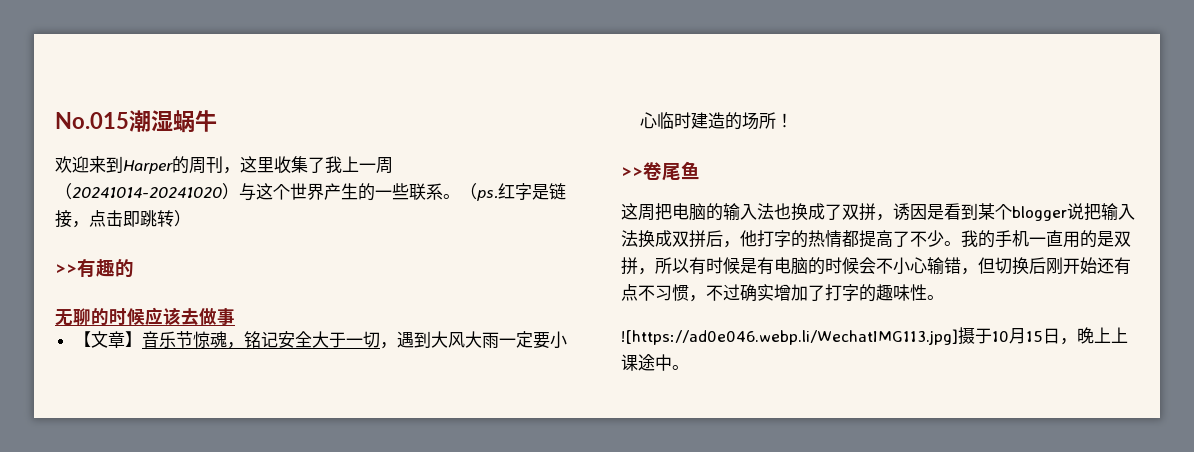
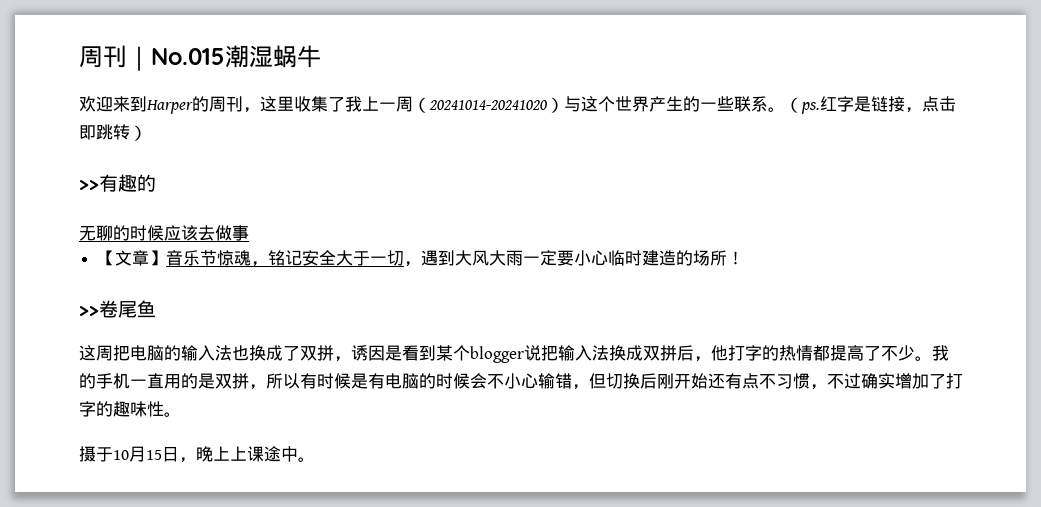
(55, 120) none -> [79,45,151,71] 周刊｜
[621,329,958,345] ![https://ad0e046.webp.li/WechatIMG113.jpg] -> (181, 414) none

